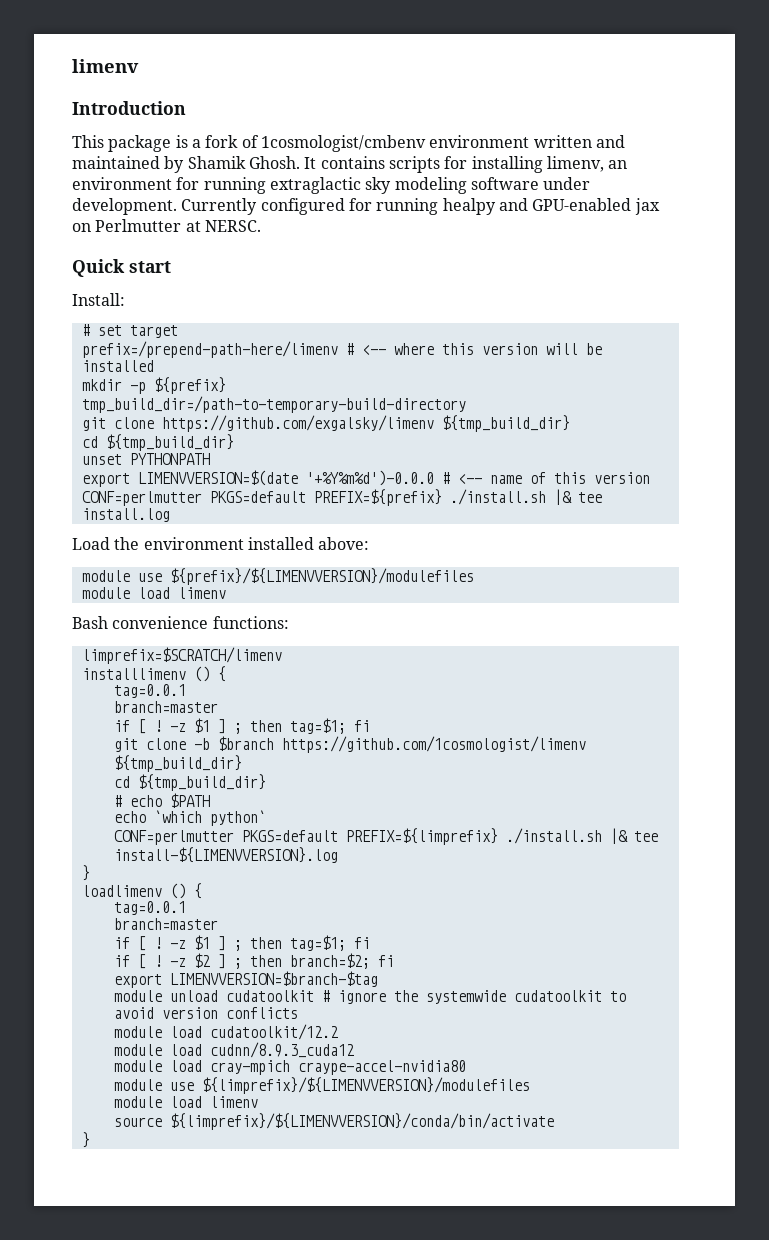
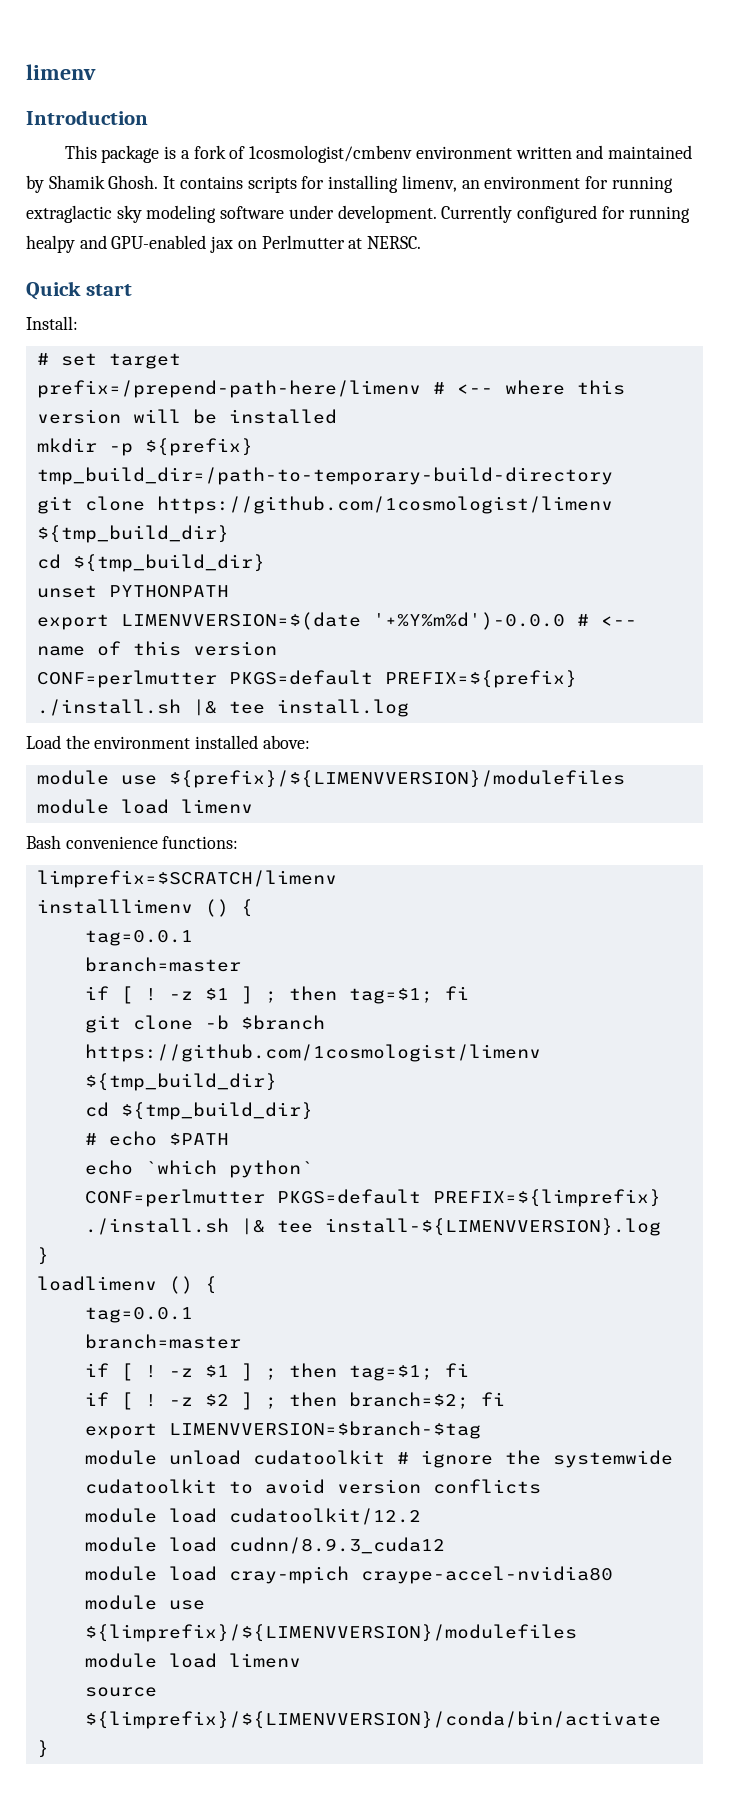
[161,415,434,432] https://github.com/exgalsky/limenv -> [156,496,613,514] https://github.com/1cosmologist/limenv

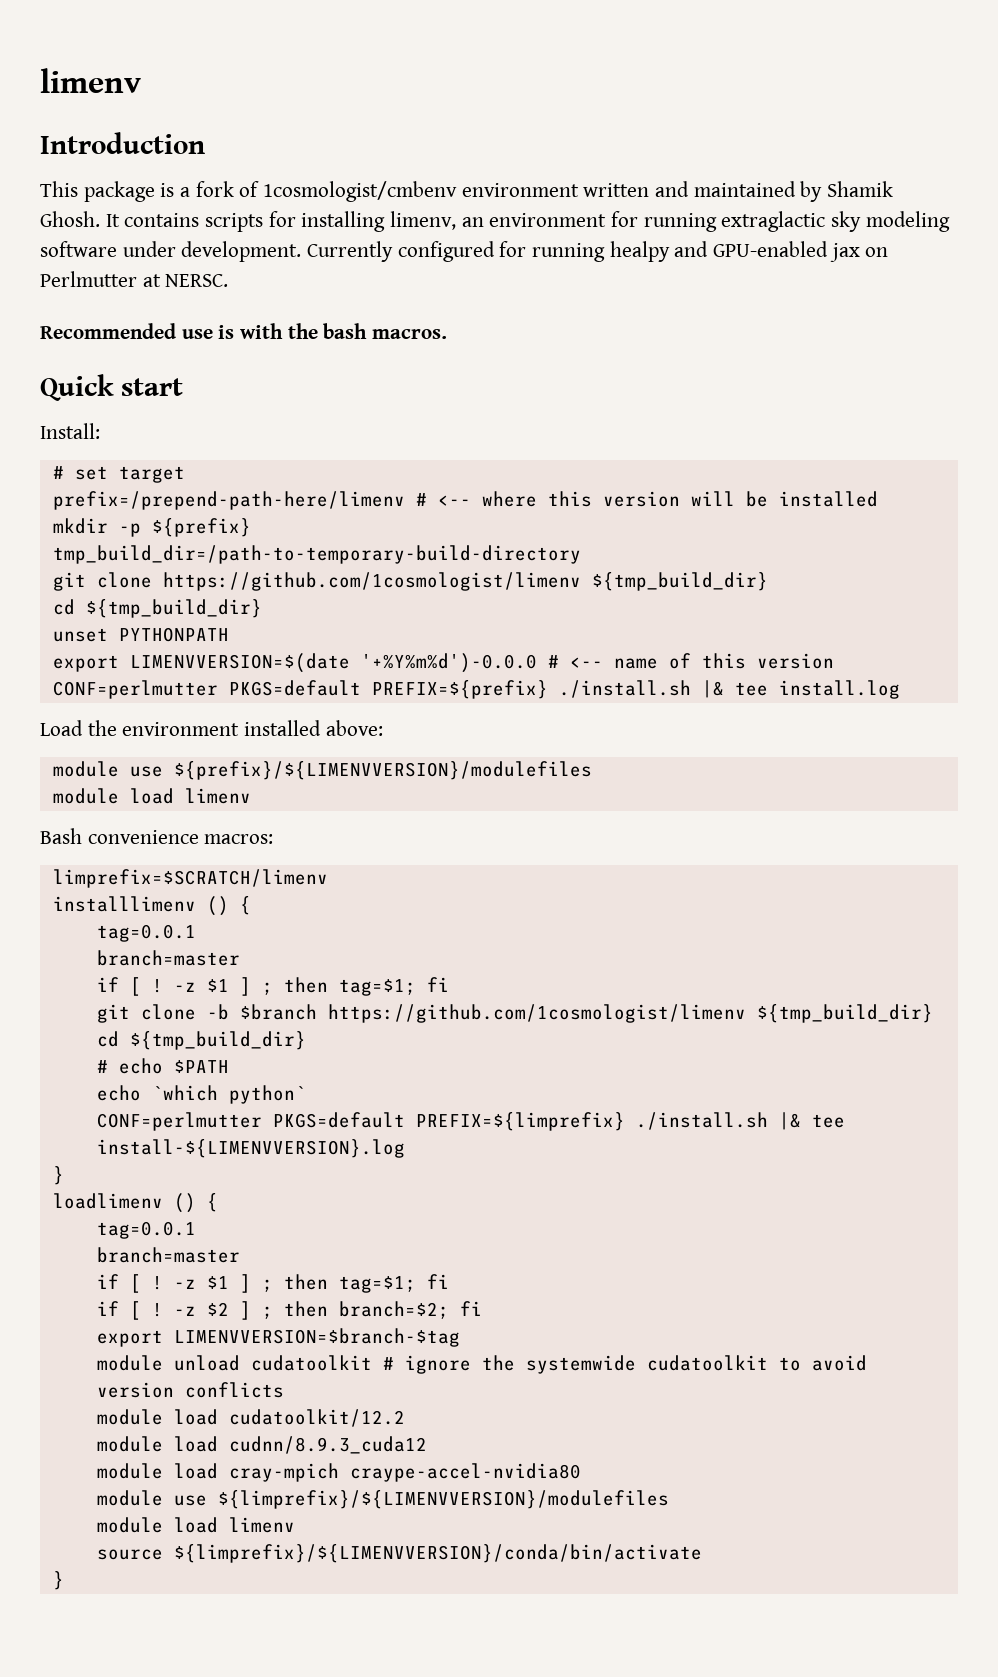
(422, 242) none -> [40,323,448,339] // Recommended use is with the bash macros.
[162,836,239,849] functions: -> [204,834,274,844] macros:

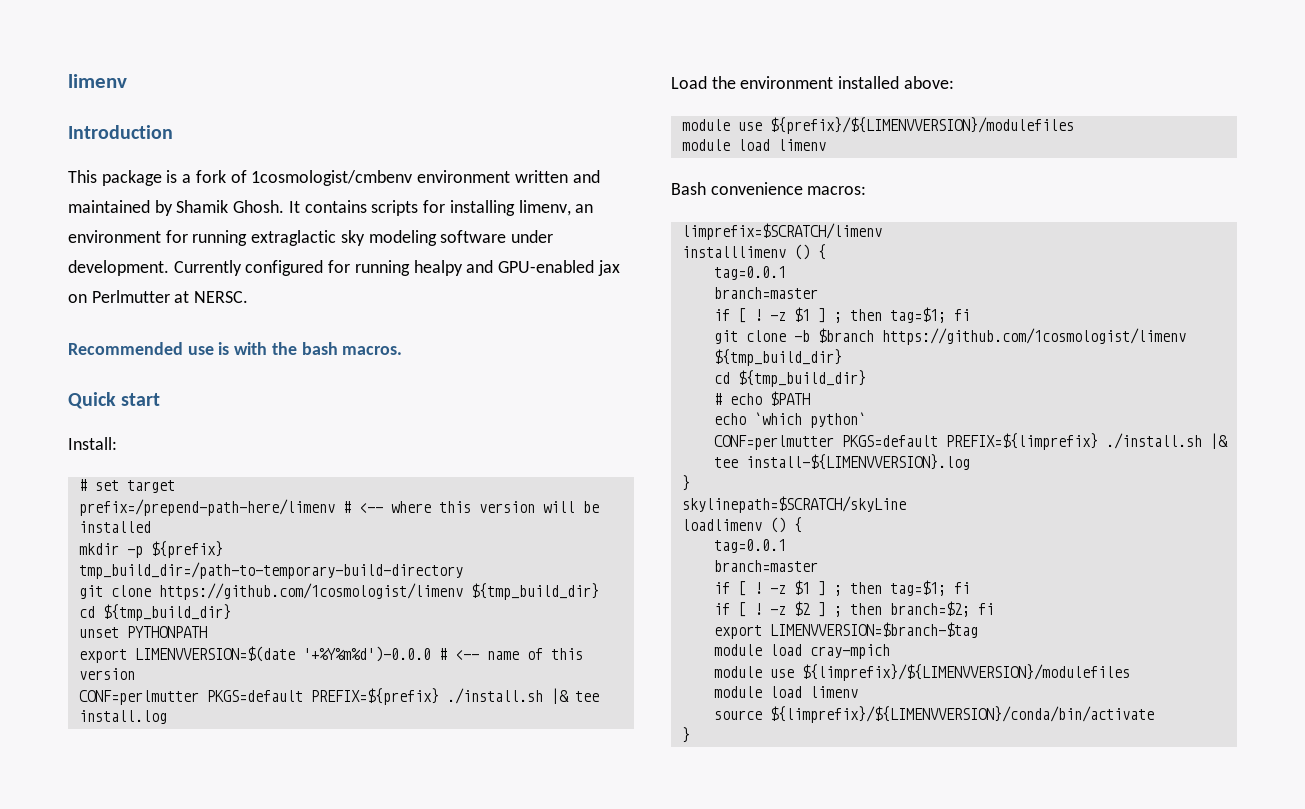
(64, 1175) none -> [681,496,906,513] // skylinepath=$SCRATCH/skyLine
[96,1355,867,1374] [96,1382,284,1398] [96,1409,405,1427] [96,1436,427,1454] // module unload cudatoolkit # ignore the systemwide cudatoolkit to avoid version conflicts // module load cudatoolkit/12.2 // module load cudnn/8.9.3_cuda12 -> (978, 630) none
[349,1463,581,1482] craype-accel-nvidia80 -> (890, 651) none

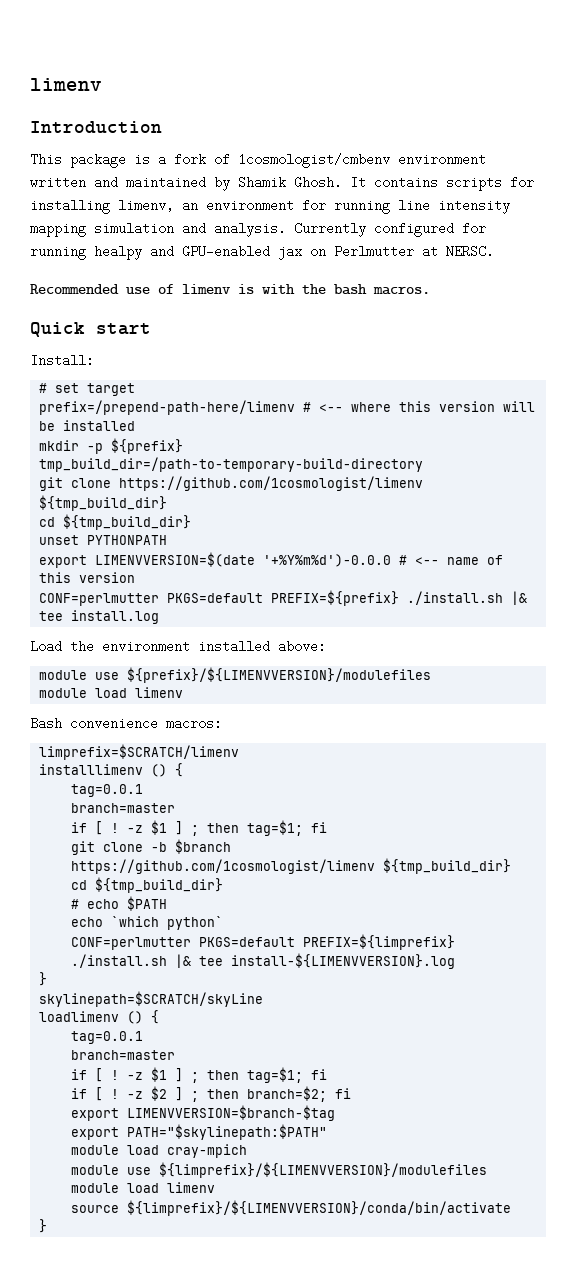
[251,230,554,246] [68,260,169,276] extraglactic sky modeling software under development. -> [398,199,510,214] [30,222,286,237] line intensity mapping simulation and analysis.
(214, 350) none -> [158,284,230,294] of limenv
(978, 630) none -> [71,1124,328,1140] // export PATH="$skylinepath:$PATH"

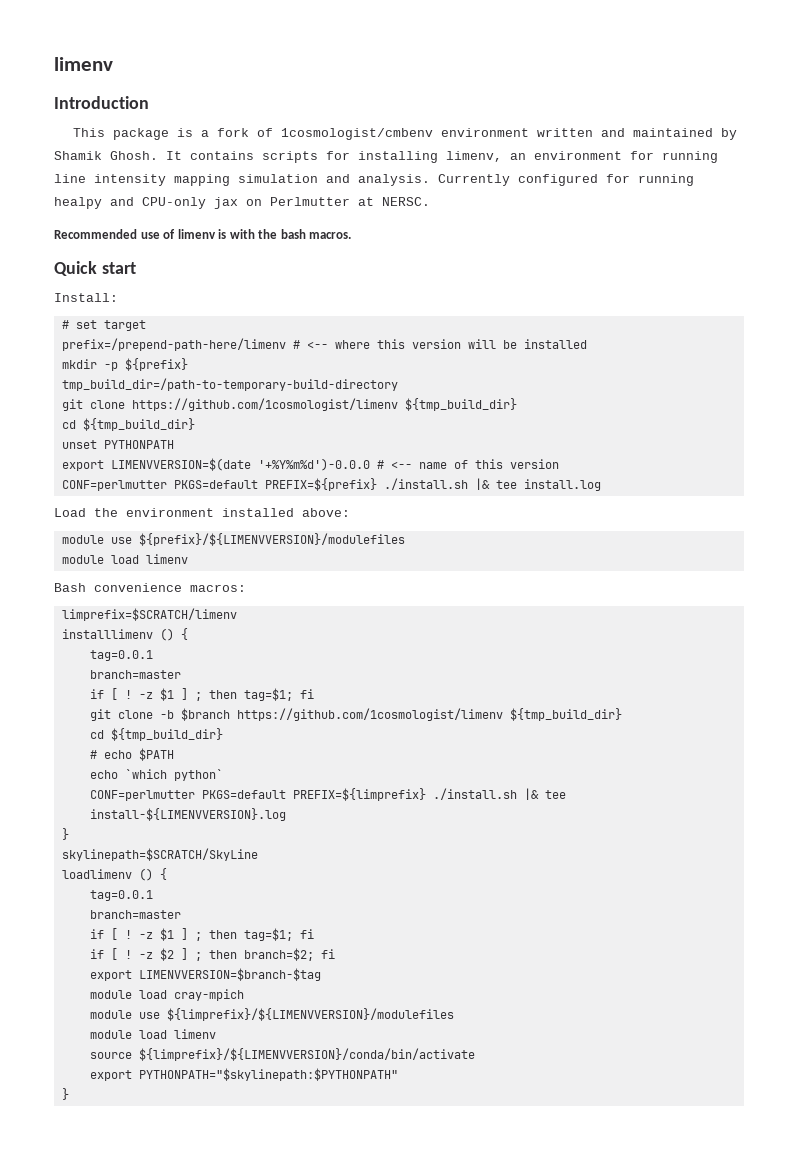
[182,245,270,258] GPU-enabled -> [142,197,206,209] CPU-only
[39,991,264,1007] skylinepath=$SCRATCH/skyLine -> [61,848,258,861] skylinepath=$SCRATCH/SkyLine
[71,1124,328,1140] // export PATH="$skylinepath:$PATH" -> (321, 974) none
(512, 1208) none -> [89,1068,398,1081] // export PYTHONPATH="$skylinepath:$PYTHONPATH"

